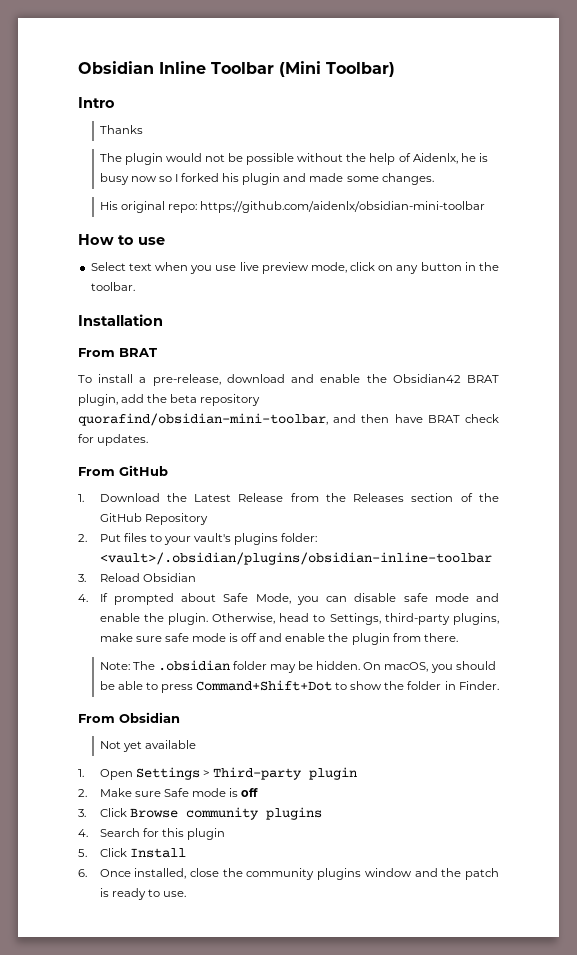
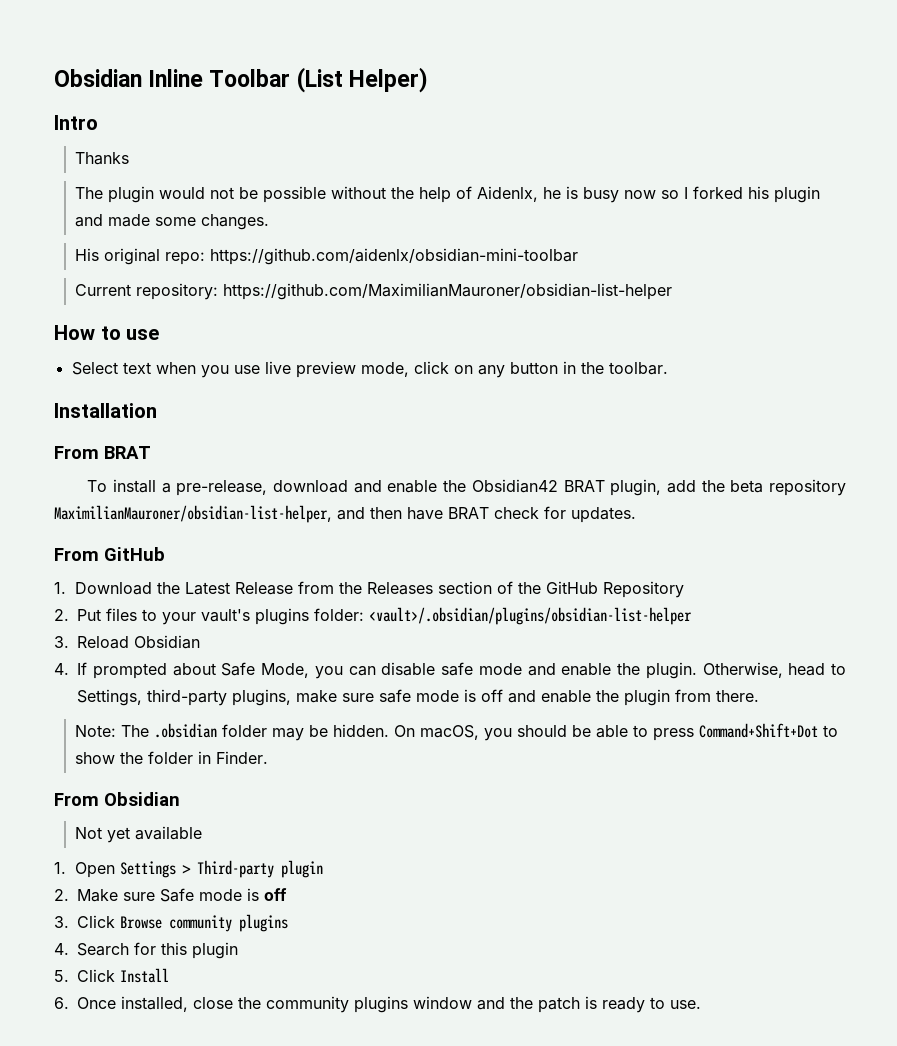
[279,61,395,77] (Mini Toolbar) -> [296,67,428,93] (List Helper)
(485, 207) none -> [75,283,673,300] // Current repository: https://github.com/MaximilianMauroner/obsidian-list-helper
[78,413,328,426] quorafind/obsidian-mini-toolbar, -> [54,505,332,523] MaximilianMauroner/obsidian-list-helper,
[99,552,492,565] <vault>/.obsidian/plugins/obsidian-inline-toolbar -> [369,607,692,625] <vault>/.obsidian/plugins/obsidian-list-helper

